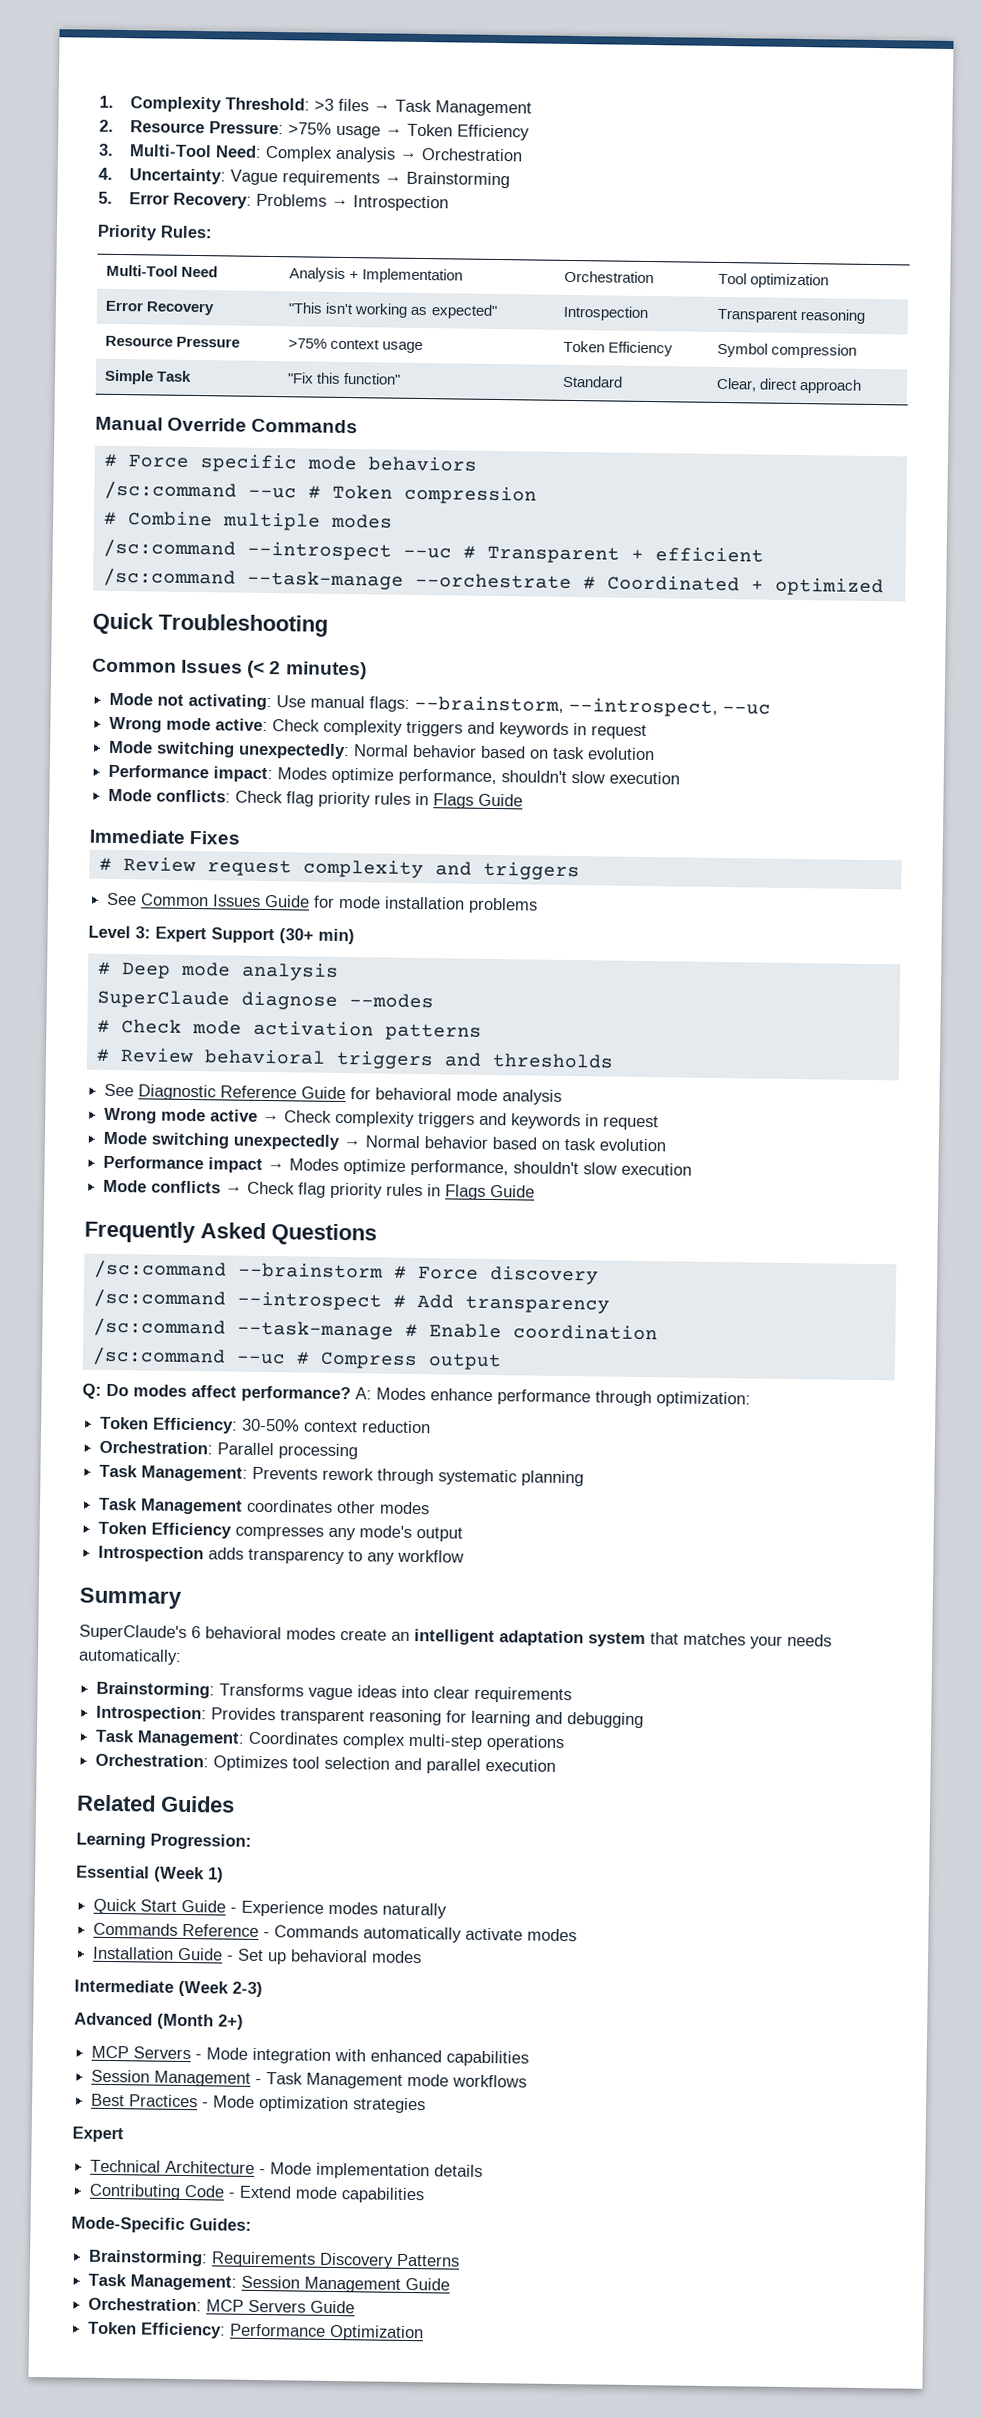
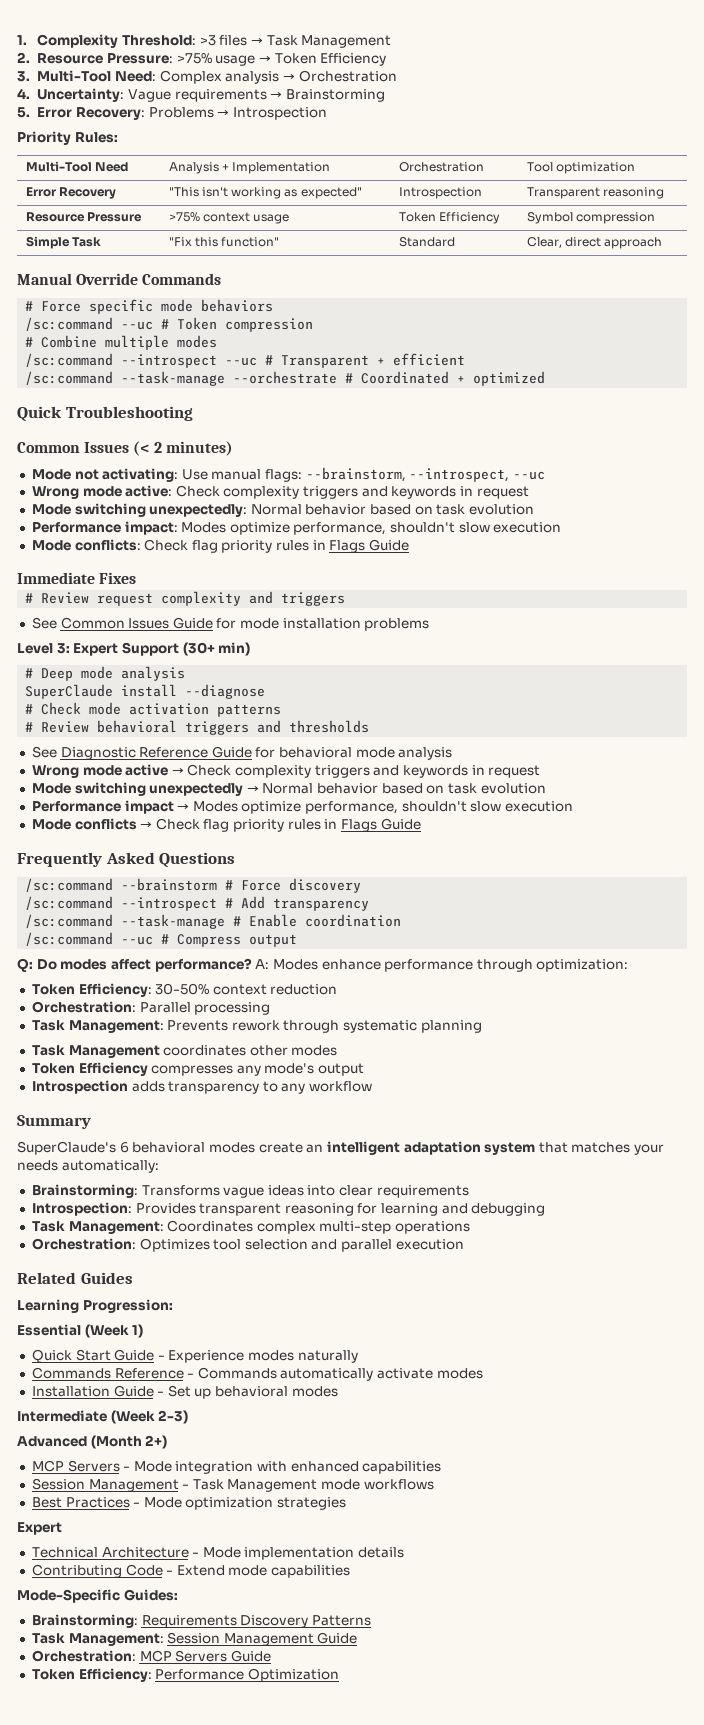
[240,991,434,1010] diagnose --modes -> [121,684,266,699] install --diagnose

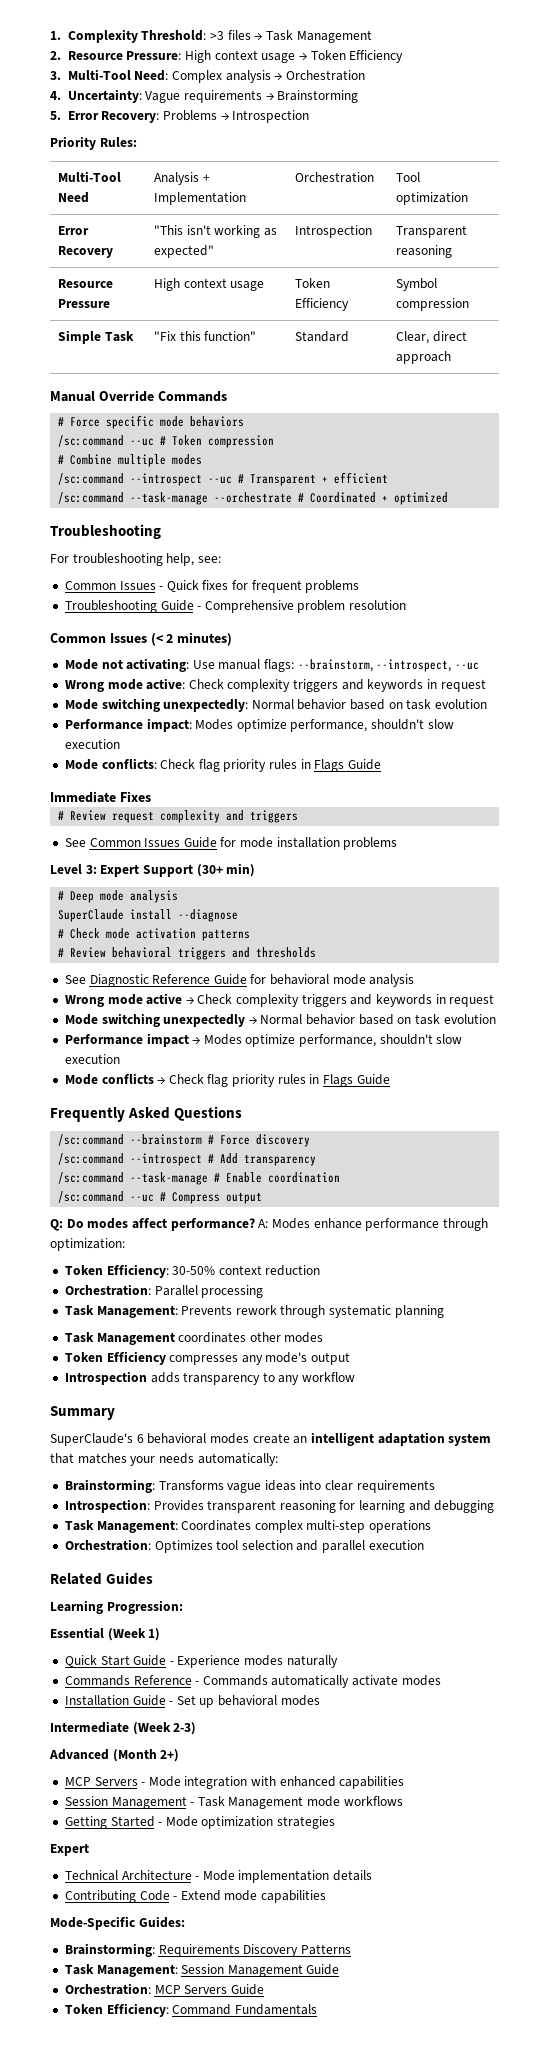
[176,53,212,64] >75% -> [185,50,258,63] High context
[168,212,200,222] >75% -> [154,278,181,291] High
[17,406,193,422] Quick Troubleshooting -> [50,524,161,539] [50,553,221,566] [64,580,360,593] [64,600,407,613] Troubleshooting // For troubleshooting help, see: // Common Issues - Quick fixes for frequent problems // Troubleshooting Guide - Comprehensive problem resolution
[31,1497,130,1508] Best Practices -> [64,1816,155,1829] Getting Started
[155,1668,339,1682] Performance Optimization -> [172,2004,317,2015] Command Fundamentals

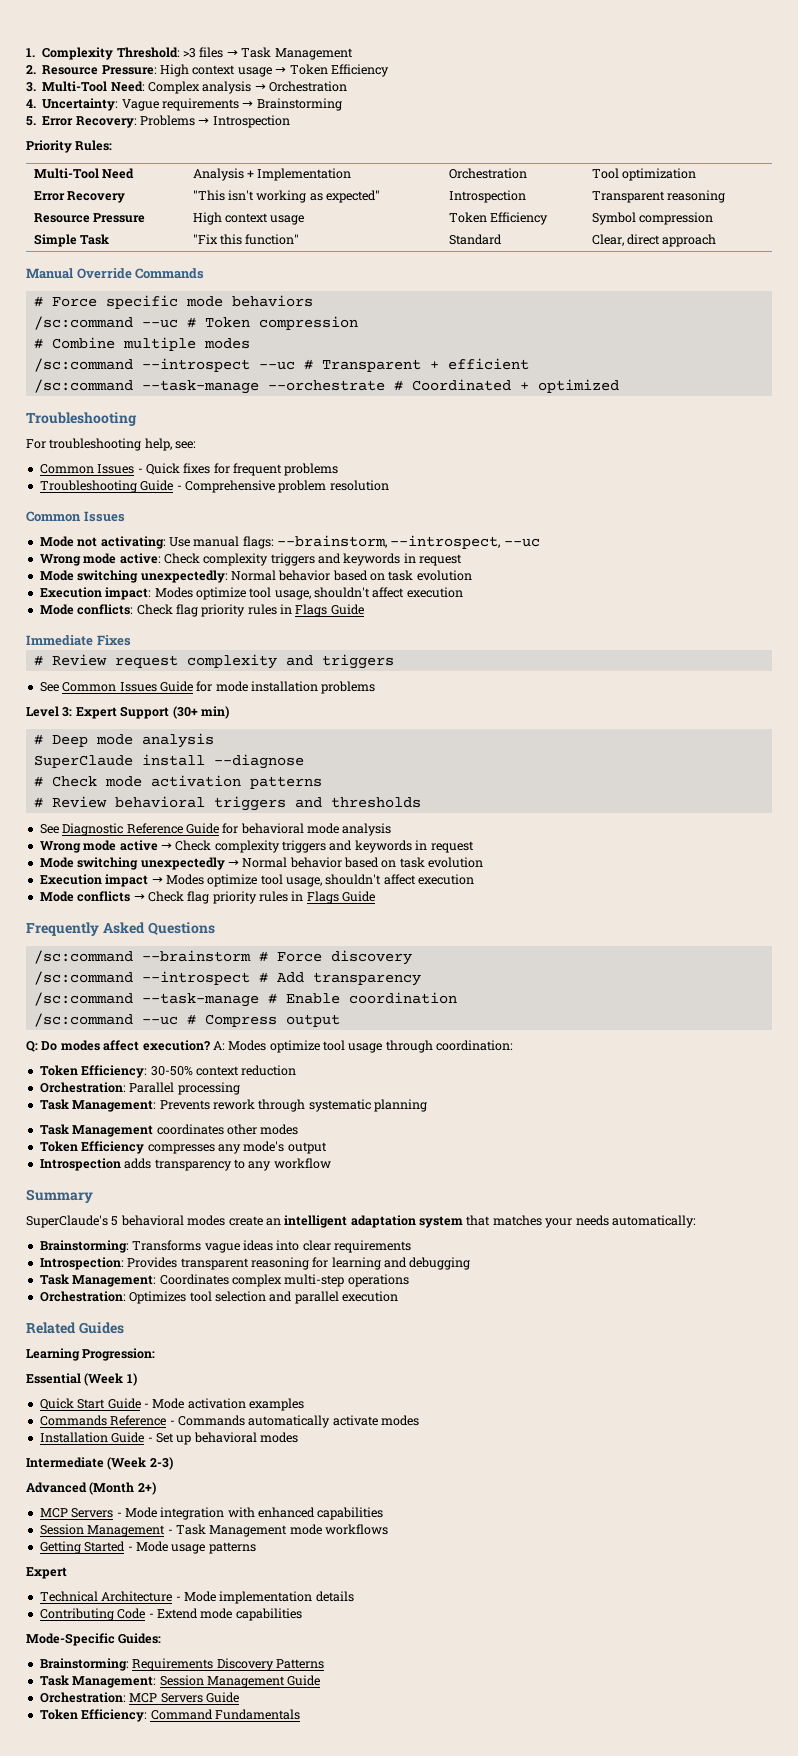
[150,632,233,646] (< 2 minutes) -> (125, 516) none
[64,719,143,730] Performance -> [39,587,102,598] Execution
[290,719,454,732] performance, shouldn't slow -> [249,587,405,600] tool usage, shouldn't affect
[64,1034,143,1045] Performance -> [39,874,102,885] Execution
[299,1034,463,1047] performance, shouldn't slow -> [260,874,416,887] tool usage, shouldn't affect
[170,1218,255,1231] performance? -> [142,1040,210,1051] execution?
[313,1218,488,1231] [50,1238,125,1251] enhance performance through optimization: -> [269,1040,514,1053] optimize tool usage through coordination:
[136,1434,144,1443] 6 -> [111,1216,119,1226] 5
[177,1655,338,1668] Experience modes naturally -> [152,1398,304,1411] Mode activation examples
[201,1816,336,1829] optimization strategies -> [171,1542,256,1554] usage patterns

